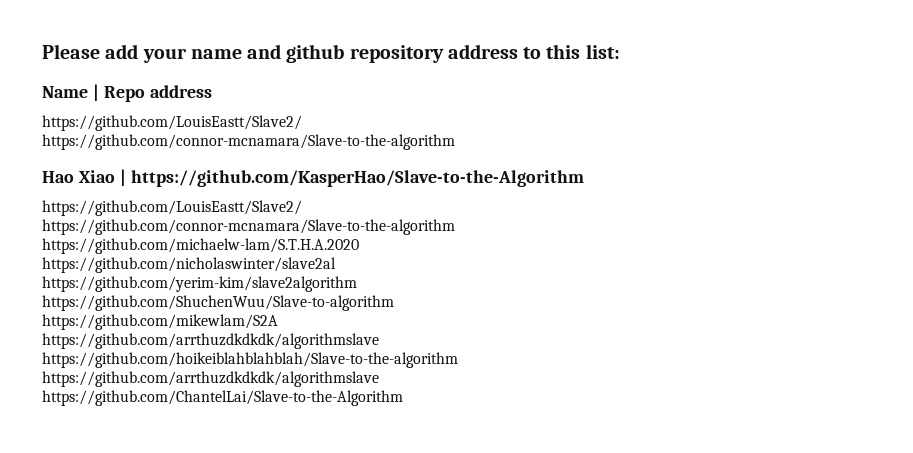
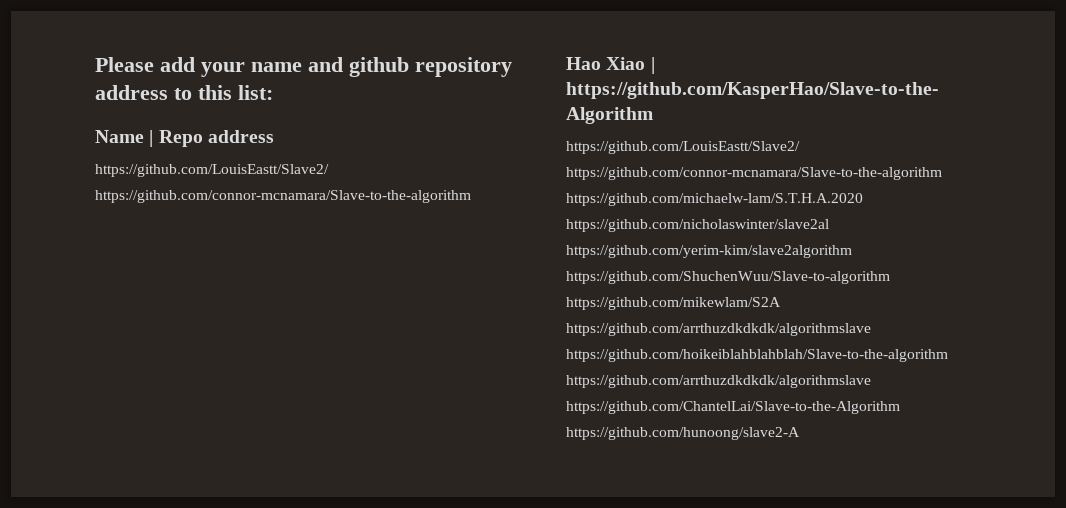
(403, 398) none -> [566,427,800,440] // https://github.com/hunoong/slave2-A

